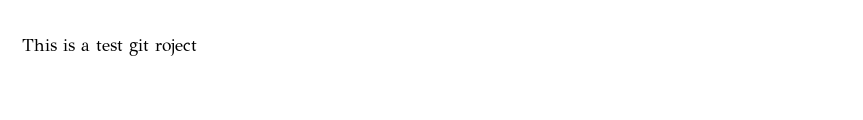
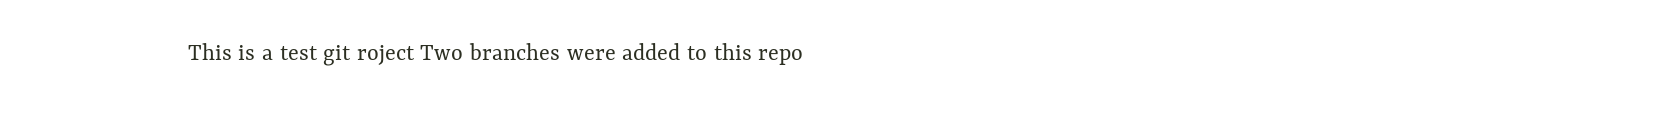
(197, 47) none -> [420,43,804,65] Two branches were added to this repo

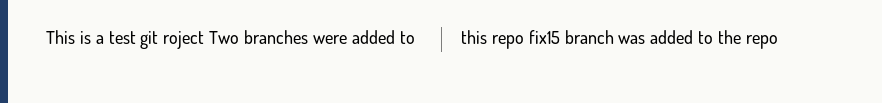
(804, 57) none -> [528,30,778,49] fix15 branch was added to the repo

